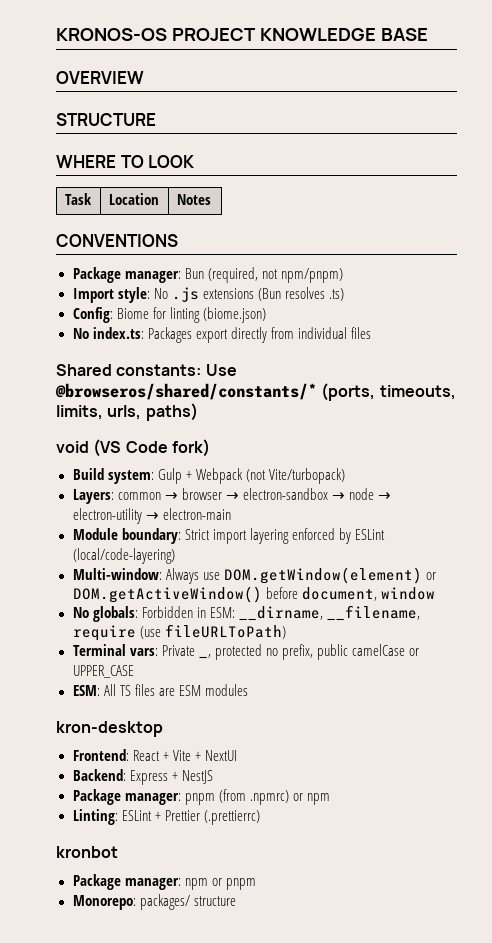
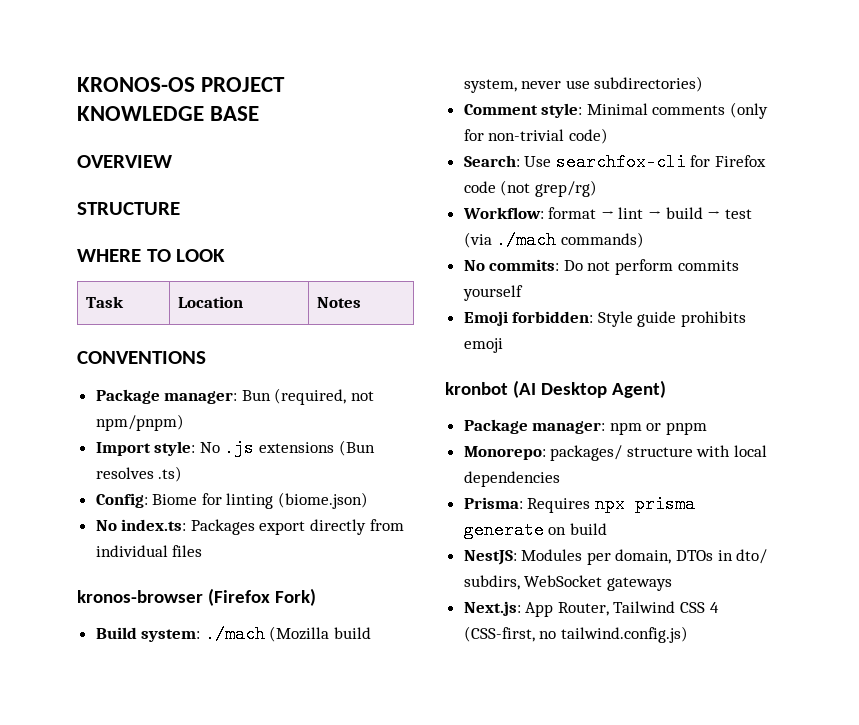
[56,364,237,376] [56,383,456,401] [56,403,198,421] [56,439,210,457] [72,468,345,484] [72,488,391,504] [72,508,231,524] [72,528,385,544] [72,548,175,564] [72,567,436,584] [72,586,435,603] [72,605,420,622] [72,624,286,641] [72,644,419,660] [72,665,134,678] [72,684,248,696] [56,721,163,737] [72,749,237,761] [72,769,213,785] [72,789,330,805] [72,809,260,825] [56,846,118,858] Shared constants: Use @browseros/shared/constants/* (ports, timeouts, limits, urls, paths) // void (VS Code fork) // Build system: Gulp + Webpack (not Vite/turbopack) // Layers: common → browser → electron-sandbox → node → electron-utility → electron-main // Module boundary: Strict import layering enforced by ESLint (local/code-layering) // Multi-window: Always use DOM.getWindow(element) or DOM.getActiveWindow() before document, window // No globals: Forbidden in ESM: __dirname, __filename, require (use fileURLToPath) // Terminal vars: Private _, protected no prefix, public camelCase or UPPER_CASE // ESM: All TS files are ESM modules // kron-desktop // Frontend: React + Vite + NextUI // Backend: Express + NestJS // Package manager: pnpm (from .npmrc) or npm // Linting: ESLint + Prettier (.prettierrc) // kronbot -> [77,588,317,606] [95,625,372,643] [463,76,704,93] [463,102,769,119] [463,128,608,144] [463,153,767,171] [463,180,597,197] [462,207,752,219] [463,231,644,249] [463,259,739,275] [462,285,523,301] [463,311,747,327] [463,338,503,353] [445,380,667,398] kronos-browser (Firefox Fork) // Build system: ./mach (Mozilla build system, never use subdirectories) // Comment style: Minimal comments (only for non-trivial code) // Search: Use searchfox-cli for Firefox code (not grep/rg) // Workflow: format → lint → build → test (via ./mach commands) // No commits: Do not perform commits yourself // Emoji forbidden: Style guide prohibits emoji // kronbot (AI Desktop Agent)
(236, 901) none -> [696,445,768,457] [463,471,560,487] [463,495,695,513] [463,521,607,539] [463,549,768,565] [463,575,672,591] [463,601,719,617] [463,626,688,643] with local dependencies // Prisma: Requires npx prisma generate on build // NestJS: Modules per domain, DTOs in dto/ subdirs, WebSocket gateways // Next.js: App Router, Tailwind CSS 4 (CSS-first, no tailwind.config.js)

